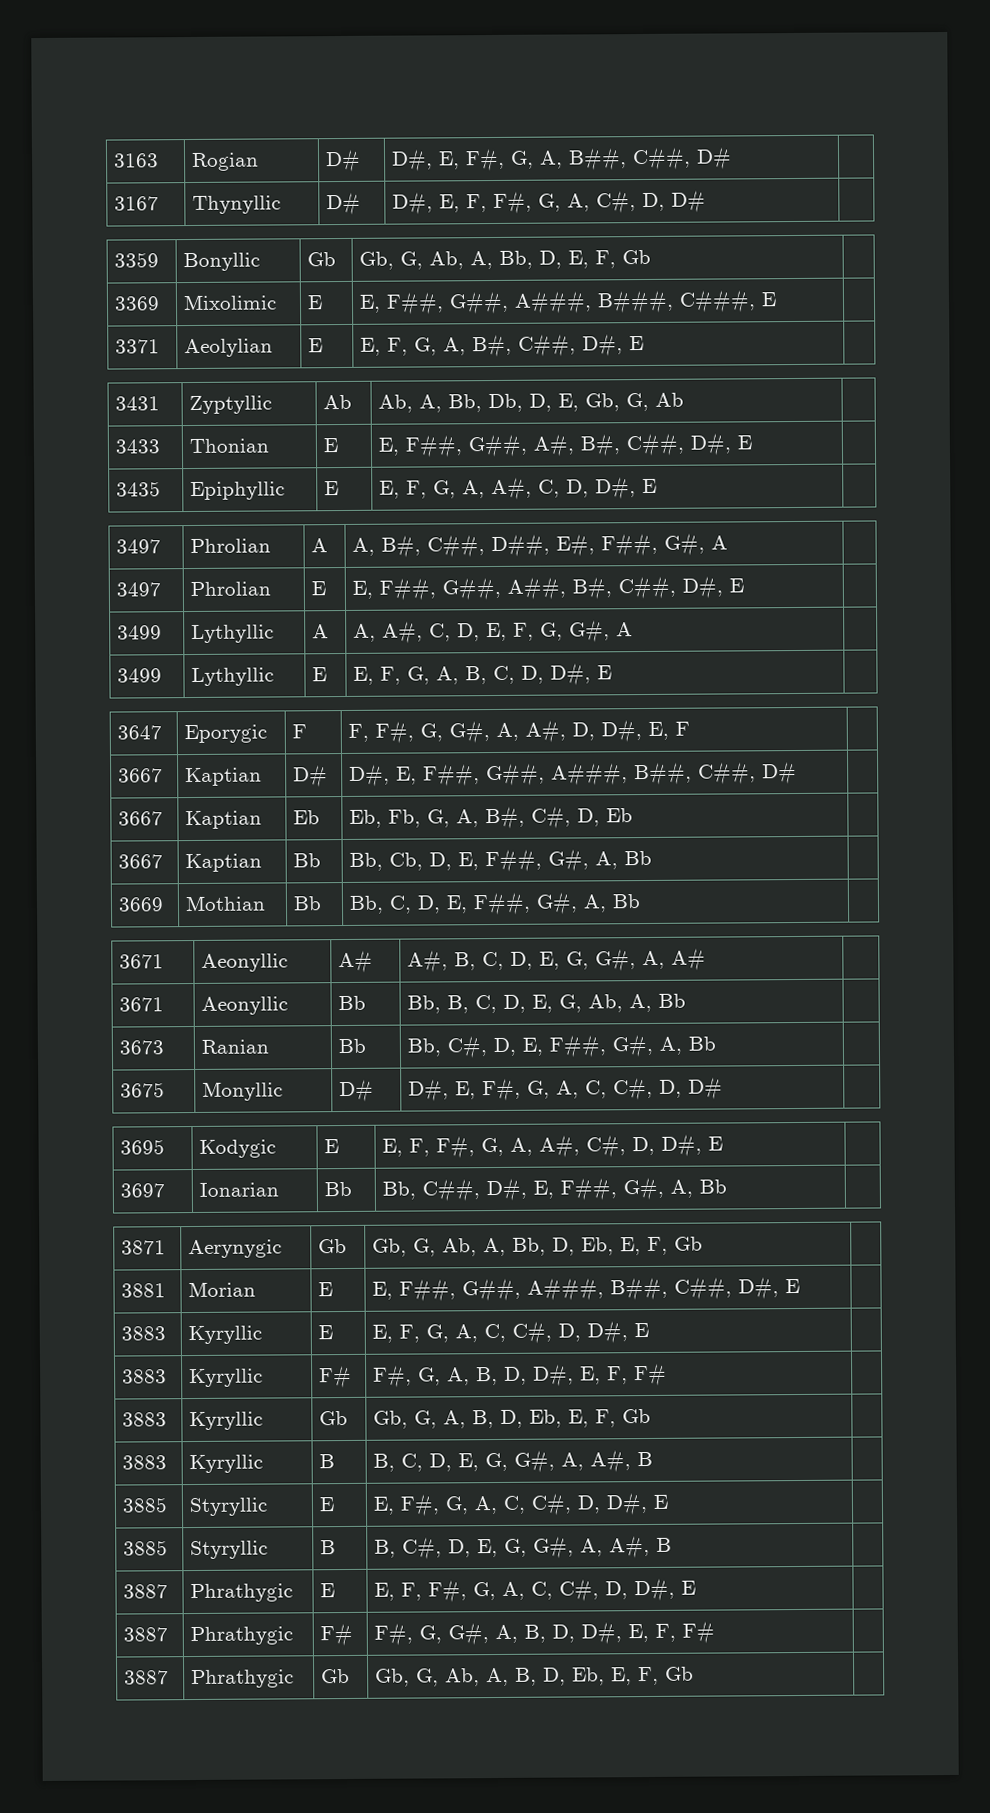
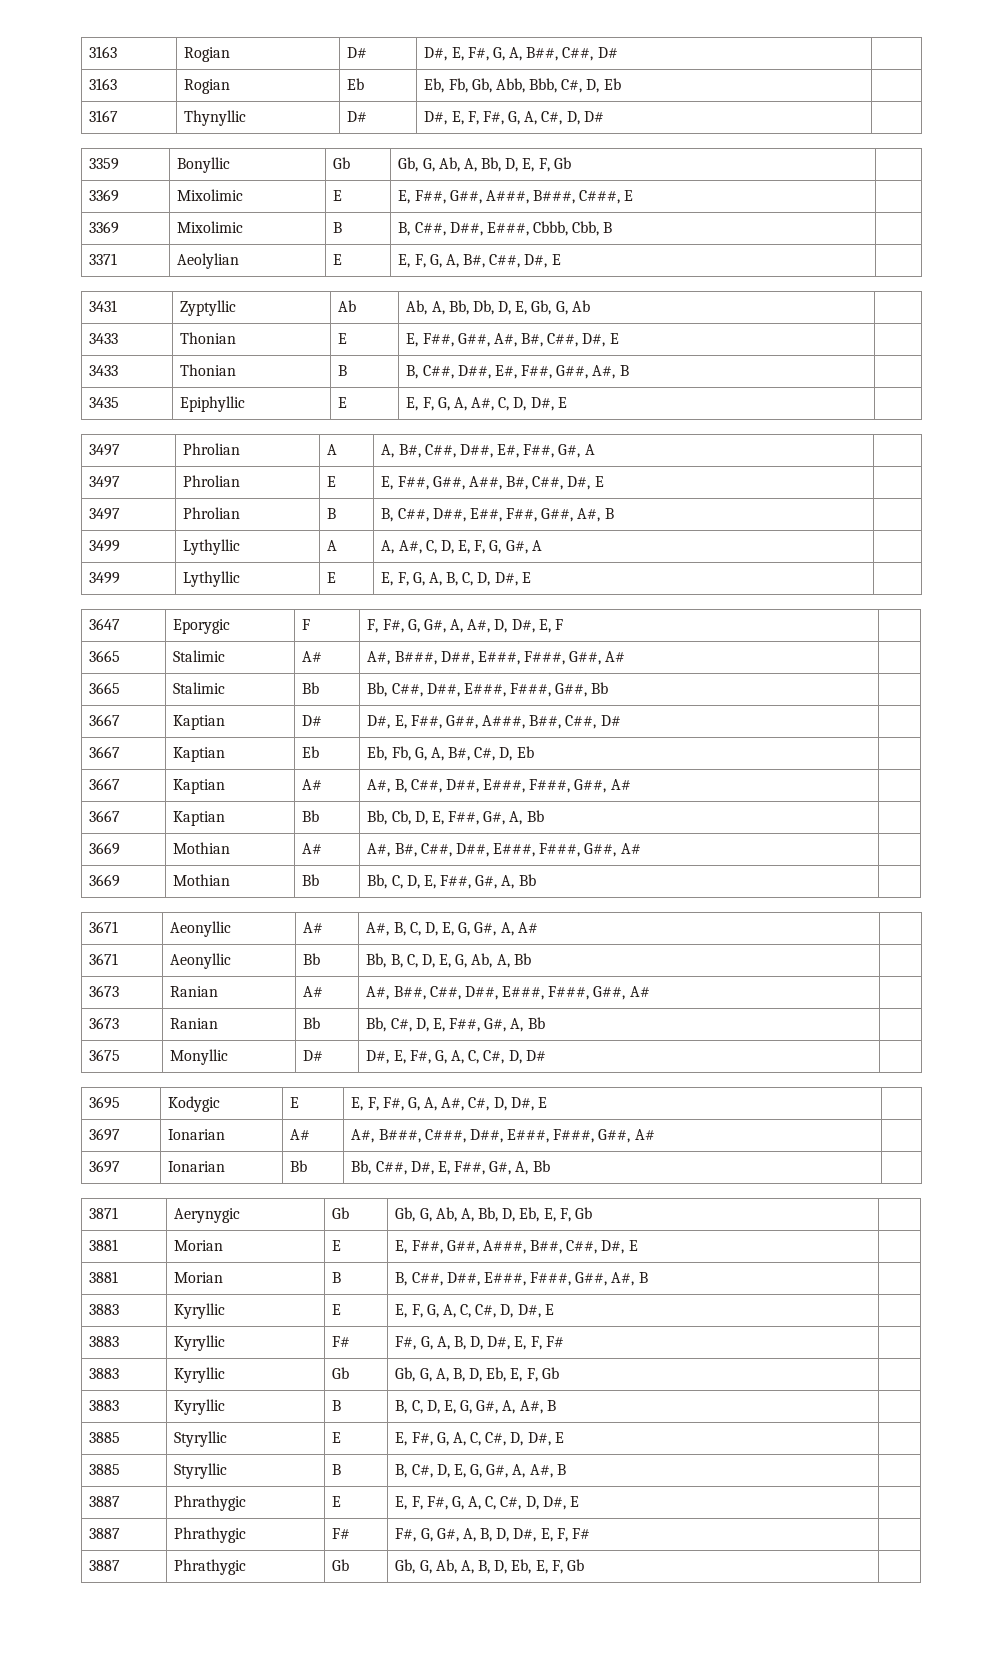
(733, 158) none -> [89,78,118,90] [184,79,231,94] [347,78,365,90] [424,78,621,93] // 3163 | Rogian | Eb | Eb, Fb, Gb, Abb, Bbb, C#, D, Eb |
(778, 299) none -> [89,221,120,234] [177,221,244,233] [333,222,343,233] [398,221,613,236] // 3369 | Mixolimic | B | B, C##, D##, E###, Cbbb, Cbb, B |
(753, 442) none -> [89,365,119,376] [180,364,237,376] [338,365,348,376] [406,365,629,379] // 3433 | Thonian | B | B, C##, D##, E#, F##, G##, A#, B |
(745, 585) none -> [89,508,121,520] [183,507,241,519] [327,508,337,519] [381,508,614,522] // 3497 | Phrolian | B | B, C##, D##, E##, F##, G##, A#, B |
(691, 728) none -> [89,650,121,662] [173,650,226,662] [302,651,323,662] [367,651,626,665] [89,682,121,694] [173,682,226,694] [302,682,320,694] [367,682,609,697] // 3665 | Stalimic | A# | A#, B###, D##, E###, F###, G##, A# | // 3665 | Stalimic | Bb | Bb, C##, D##, E###, F###, G##, Bb |
(634, 815) none -> [89,778,121,790] [173,779,226,794] [302,779,323,790] [367,779,631,793] // 3667 | Kaptian | A# | A#, B, C##, D##, E###, F###, G##, A# |
(653, 858) none -> [89,842,121,855] [173,842,231,854] [302,843,323,854] [367,843,641,857] // 3669 | Mothian | A# | A#, B#, C##, D##, E###, F###, G##, A# |
(687, 1000) none -> [89,985,120,997] [170,986,219,997] [303,986,324,997] [366,986,650,1000] // 3673 | Ranian | A# | A#, B##, C##, D##, E###, F###, G##, A# |
(724, 1143) none -> [89,1128,121,1141] [168,1129,226,1140] [290,1129,311,1140] [351,1129,655,1143] // 3697 | Ionarian | A# | A#, B###, C###, D##, E###, F###, G##, A# |
(801, 1286) none -> [89,1271,119,1283] [174,1272,224,1283] [332,1272,342,1283] [395,1272,648,1286] // 3881 | Morian | B | B, C##, D##, E###, F###, G##, A#, B |

